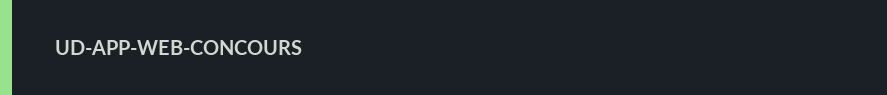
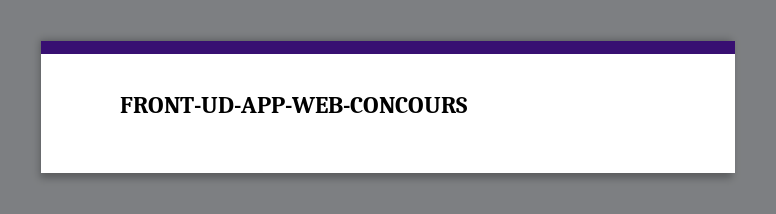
[55,40,302,55] UD-APP-WEB-CONCOURS -> [120,97,467,113] FRONT-UD-APP-WEB-CONCOURS

